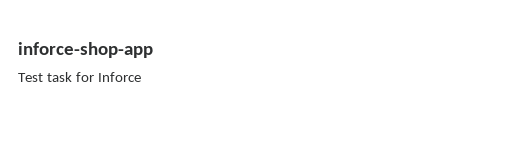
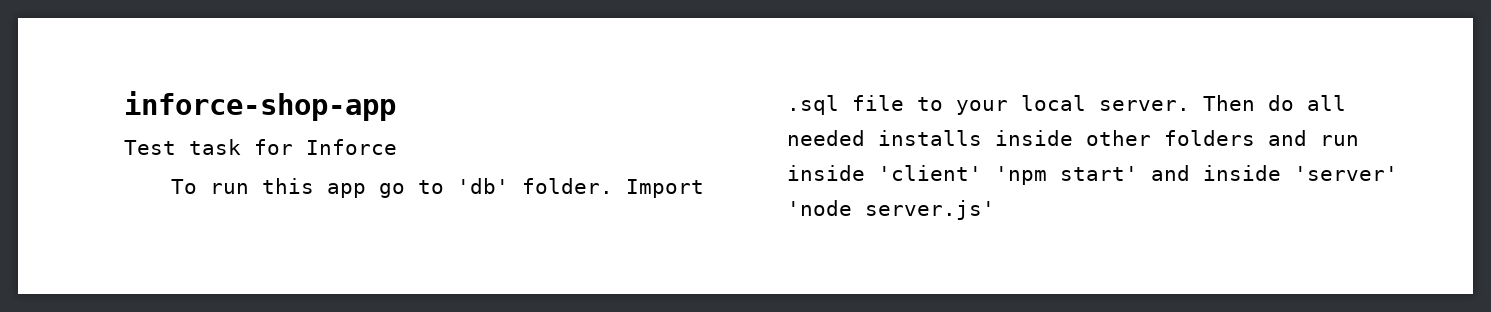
(141, 77) none -> [171,178,705,198] [787,95,1346,115] [787,130,1359,146] [787,165,1398,185] [787,200,995,220] // To run this app go to 'db' folder. Import .sql file to your local server. Then do all needed installs inside other folders and run inside 'client' 'npm start' and inside 'server' 'node server.js'

